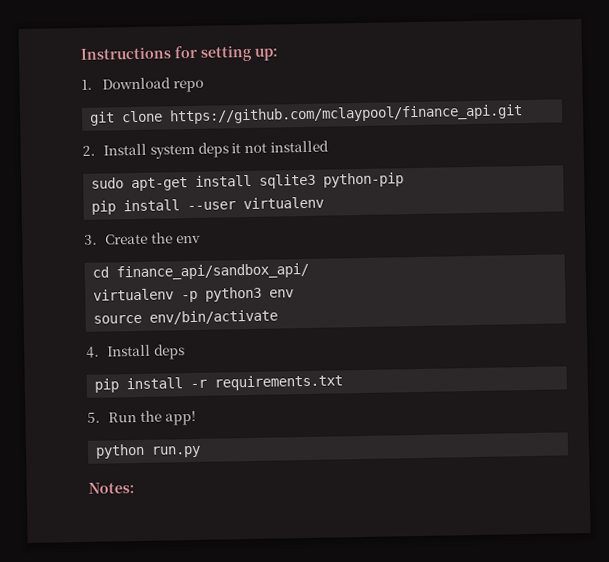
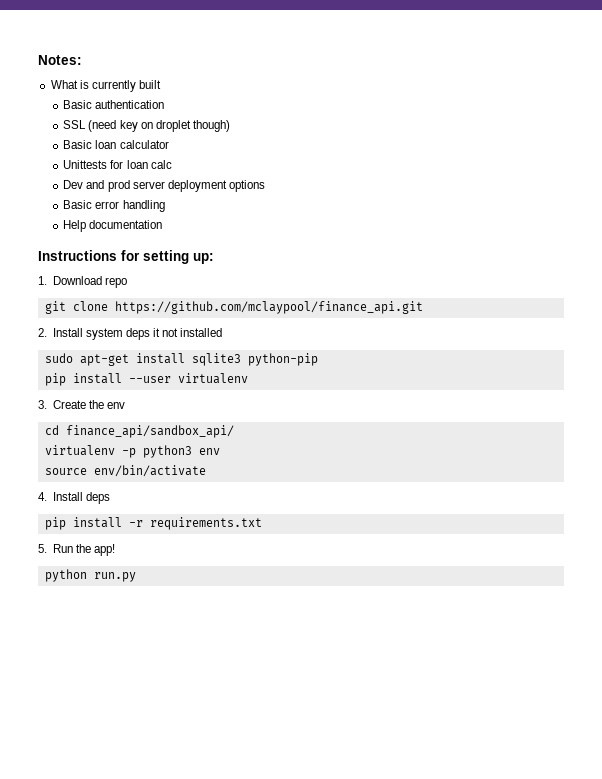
(80, 53) none -> [38,55,82,65] [50,80,161,92] [63,100,165,109] [63,120,230,132] [63,140,169,149] [63,160,172,169] [63,180,265,192] [63,200,165,212] [63,220,163,232] Notes: // What is currently built // Basic authentication // SSL (need key on droplet though) // Basic loan calculator // Unittests for loan calc // Dev and prod server deployment options // Basic error handling // Help documentation //
[88,482,135,494] // Notes: -> (136, 577) none

